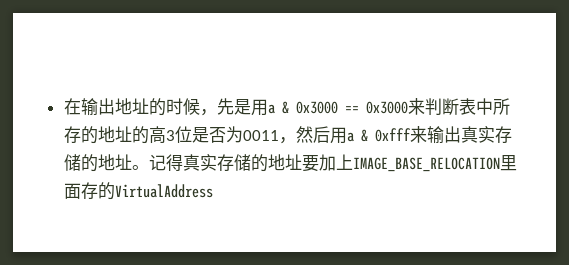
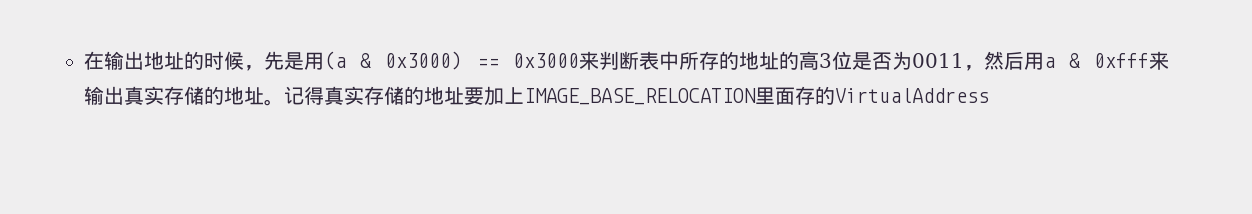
[267,101,338,114] a & 0x3000 -> [324,51,463,70] (a & 0x3000)

